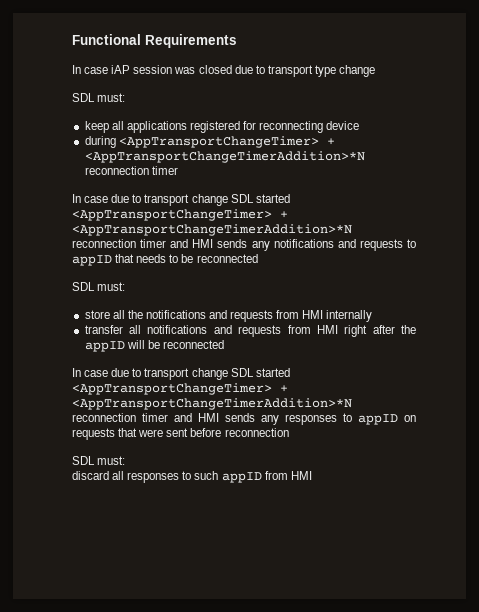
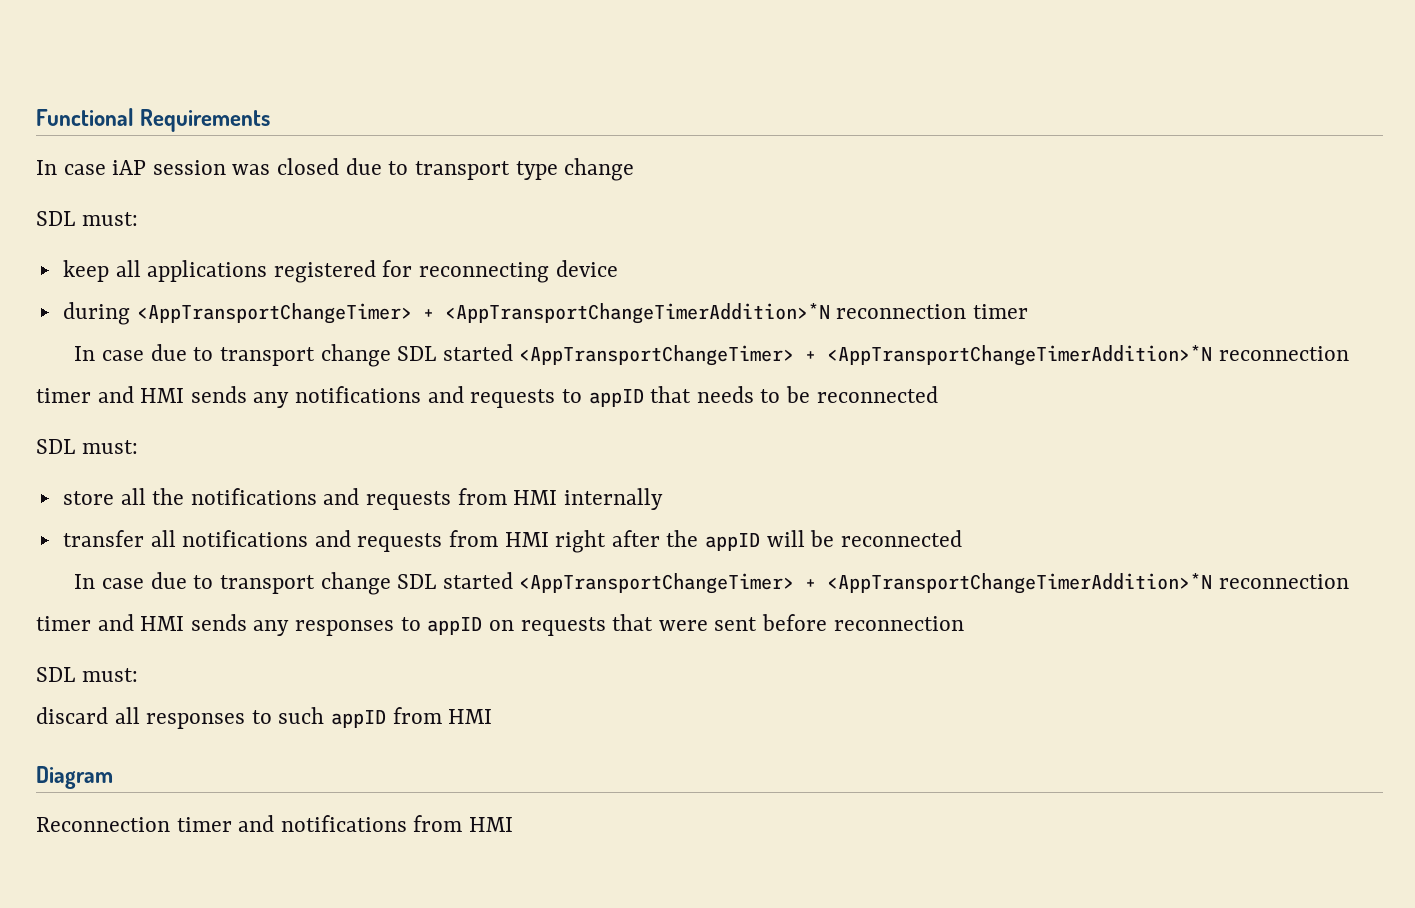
(312, 475) none -> [36,766,113,789] [36,815,514,832] // Diagram // Reconnection timer and notifications from HMI

